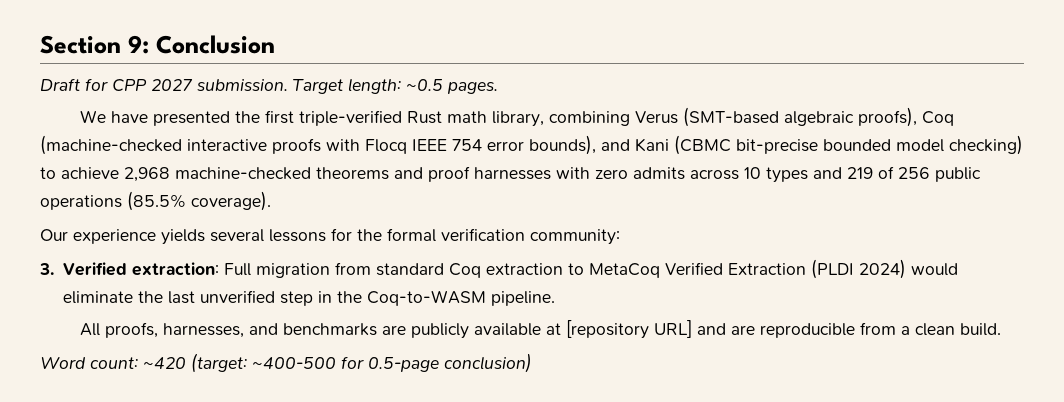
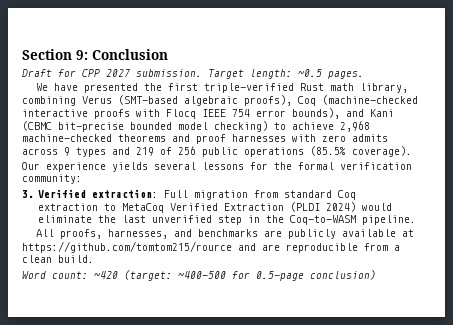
[744,167,761,179] 10 -> [64,147,70,156] 9
[566,320,693,339] [repository URL] -> [22,241,232,253] https://github.com/tomtom215/rource

